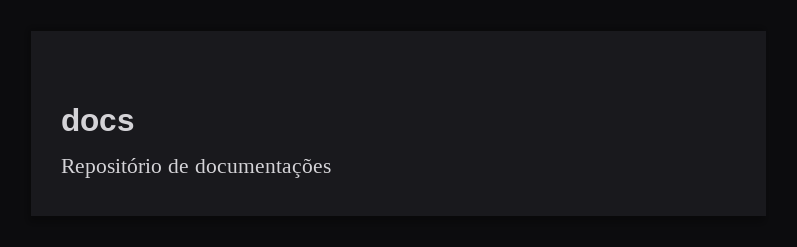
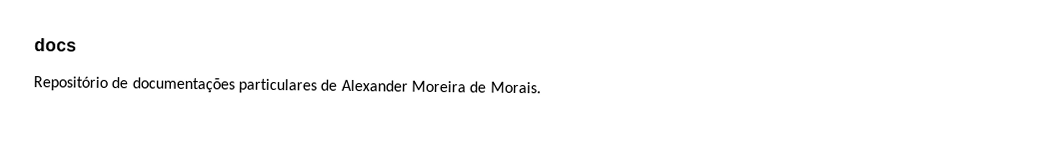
(331, 168) none -> [237,78,541,94] particulares de Alexander Moreira de Morais.

